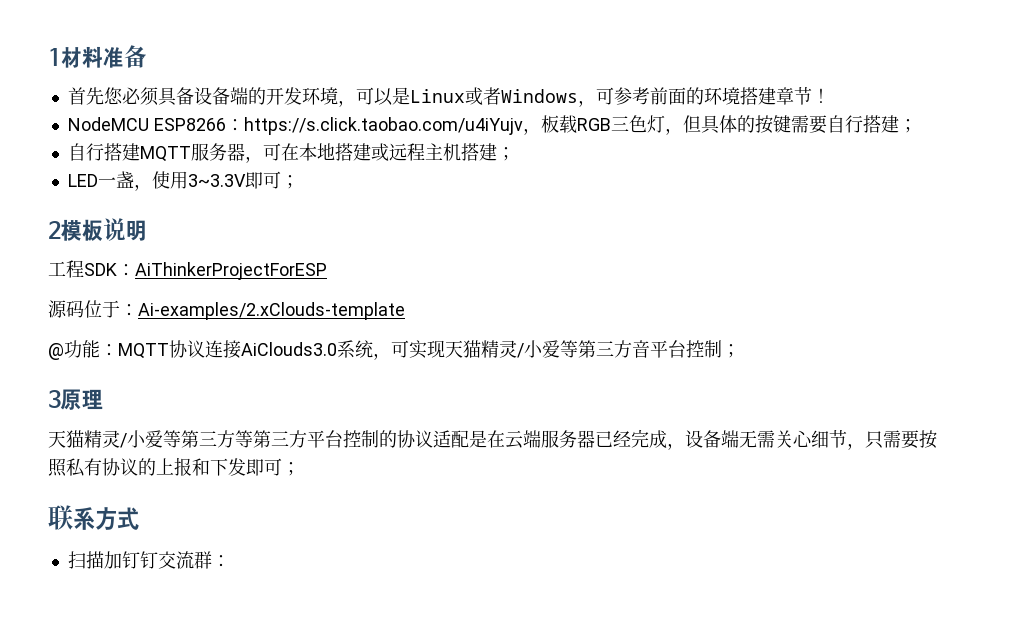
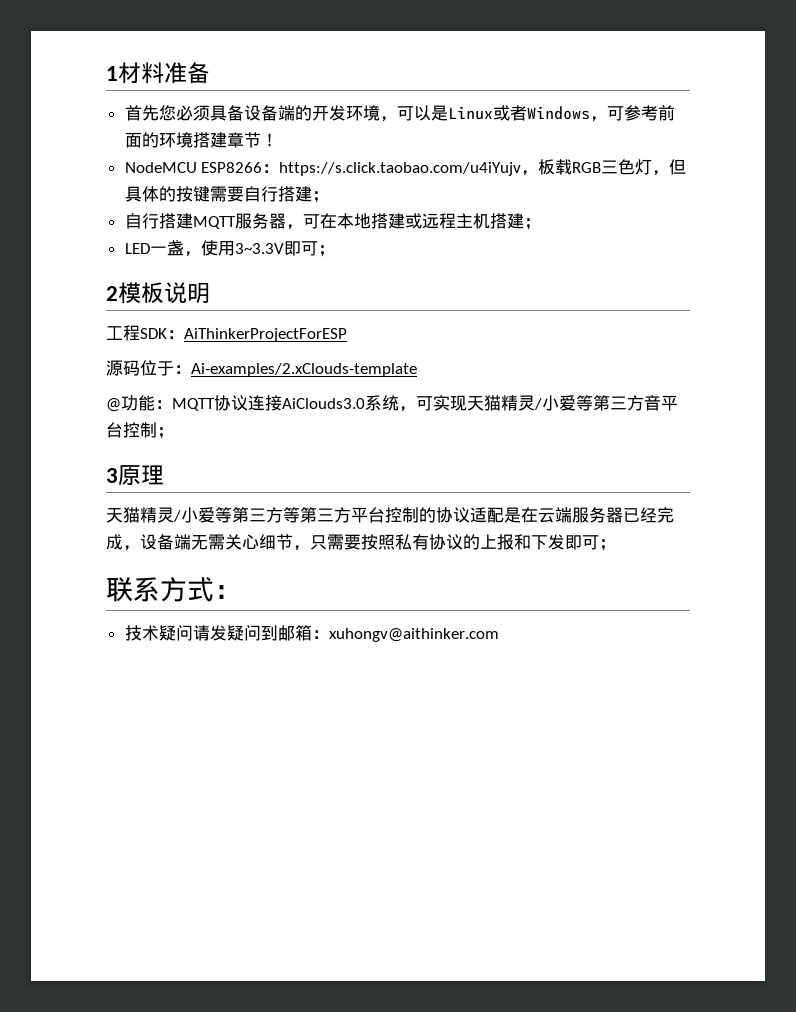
[67,551,230,569] // 扫描加钉钉交流群： -> [214,585,241,599] [124,625,499,642] ： // 技术疑问请发疑问到邮箱：xuhongv@aithinker.com

